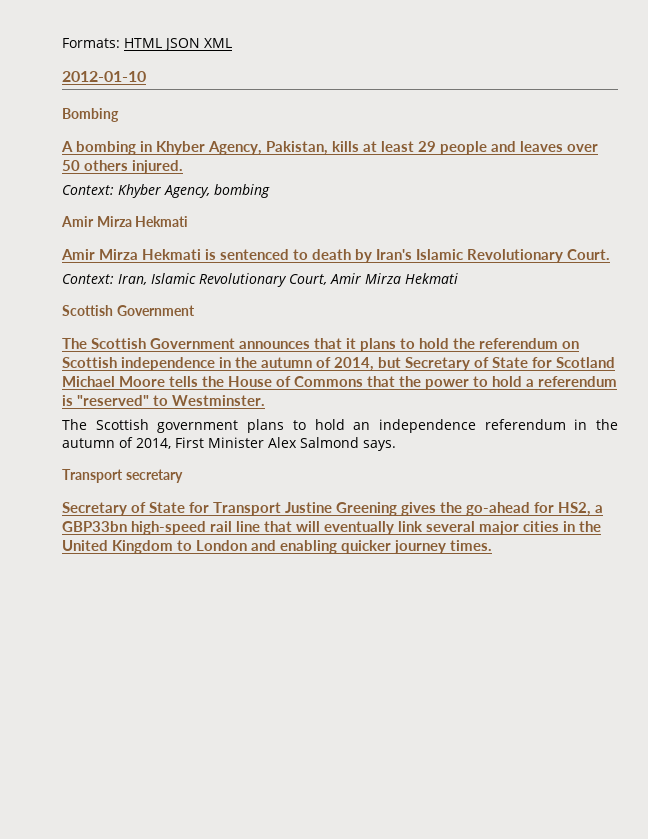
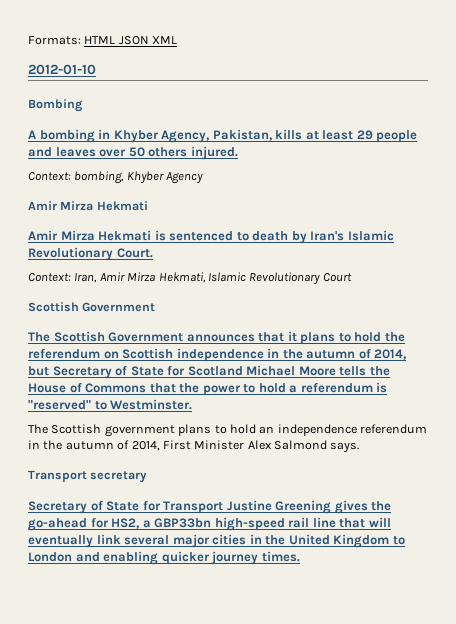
[118,184,270,198] Khyber Agency, bombing -> [74,171,204,184] bombing, Khyber Agency
[151,273,458,287] Islamic Revolutionary Court, Amir Mirza Hekmati -> [99,272,352,285] Amir Mirza Hekmati, Islamic Revolutionary Court

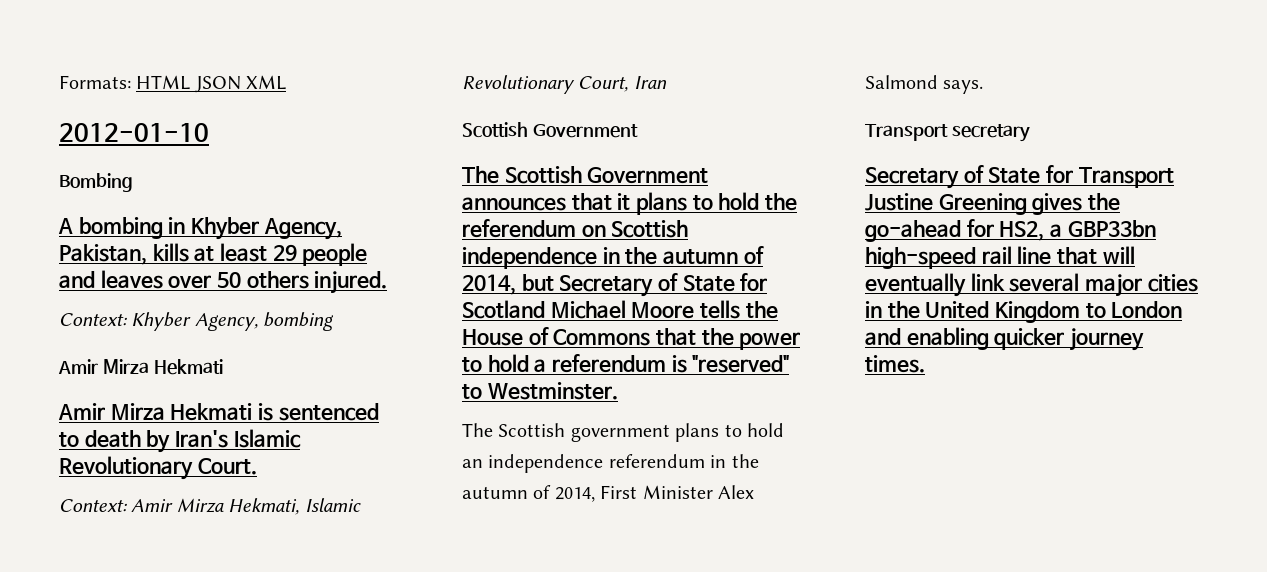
[74,171,204,184] bombing, Khyber Agency -> [131,312,335,331] Khyber Agency, bombing
[74,273,98,283] Iran, -> (127, 505) none
[322,273,352,282] Court -> [578,76,667,92] Court, Iran

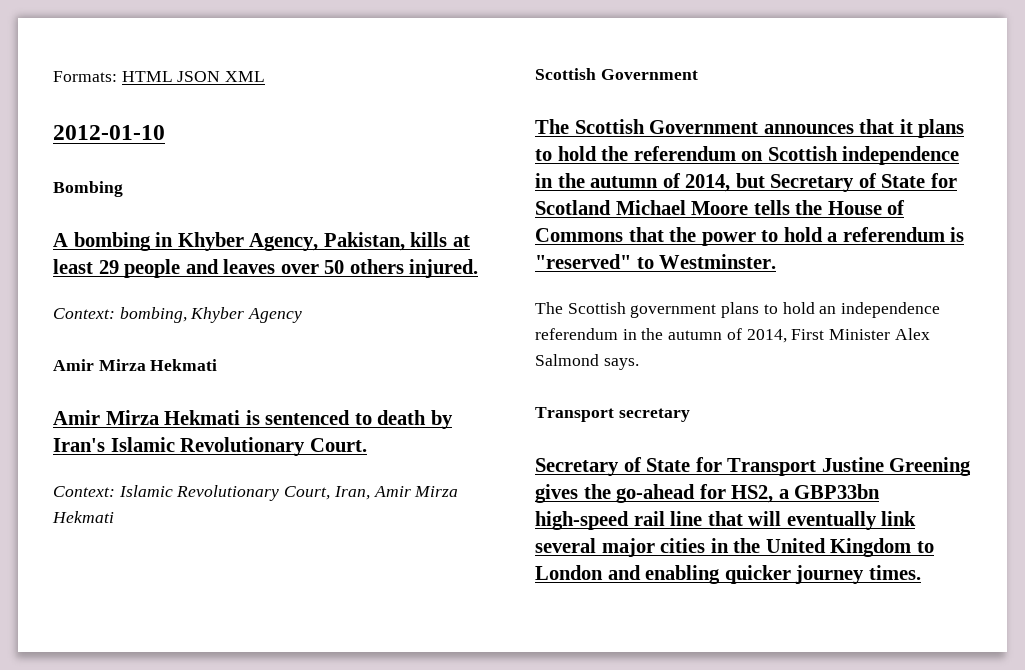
[131,312,335,331] Khyber Agency, bombing -> [119,307,303,323] bombing, Khyber Agency
[131,498,361,515] [462,75,667,94] Amir Mirza Hekmati, Islamic Revolutionary Court, Iran -> [118,485,459,501] [52,511,114,523] Islamic Revolutionary Court, Iran, Amir Mirza Hekmati

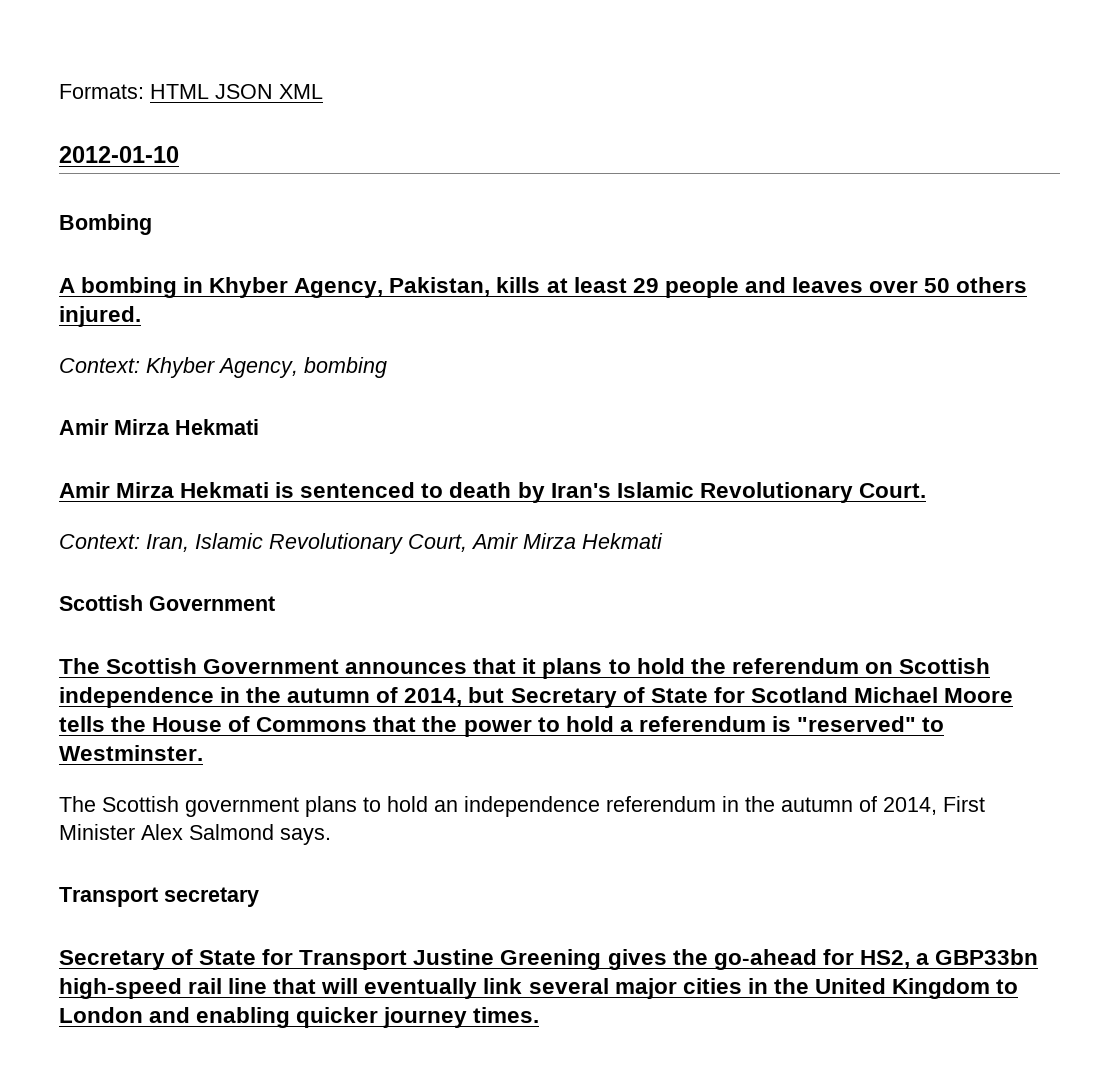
[119,307,303,323] bombing, Khyber Agency -> [146,357,387,378] Khyber Agency, bombing
(115, 491) none -> [146,534,189,552] Iran,
[333,486,370,500] Iran, -> (467, 543) none

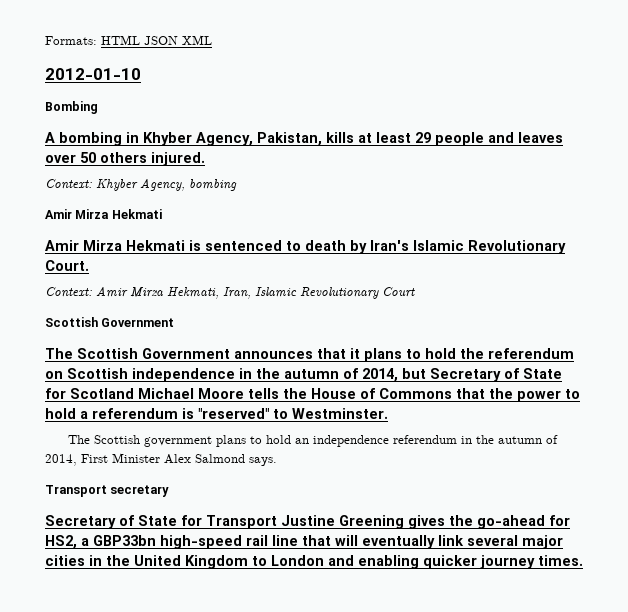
[146,533,663,554] Iran, Islamic Revolutionary Court, Amir Mirza Hekmati -> [96,286,415,299] Amir Mirza Hekmati, Iran, Islamic Revolutionary Court

